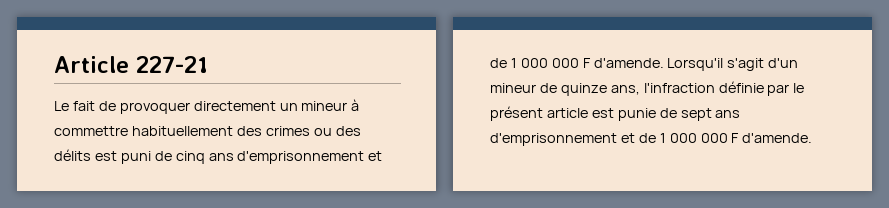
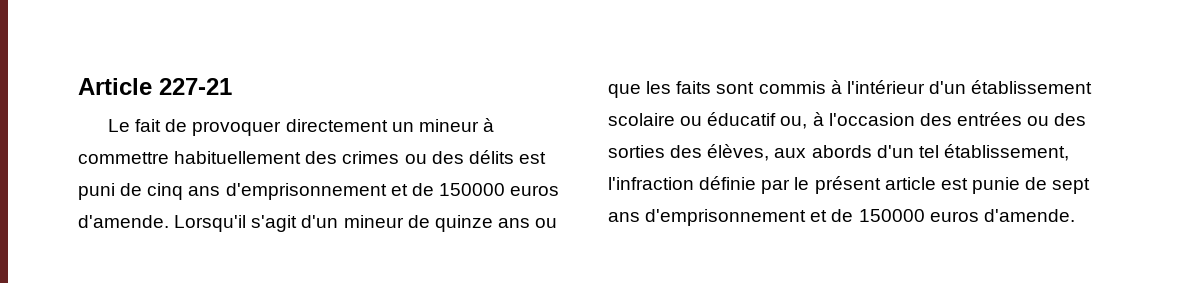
[510,58,591,68] 1 000 000 F -> [438,183,560,196] 150000 euros
[610,85,640,95] ans, -> [497,218,558,228] [608,80,1093,98] [608,112,1087,129] [608,144,1069,161] ans ou que les faits sont commis à l'intérieur d'un établissement scolaire ou éducatif ou, à l'occasion des entrées ou des sorties des élèves, aux abords d'un tel établissement,
[659,133,740,143] 1 000 000 F -> [858,209,979,222] 150000 euros

